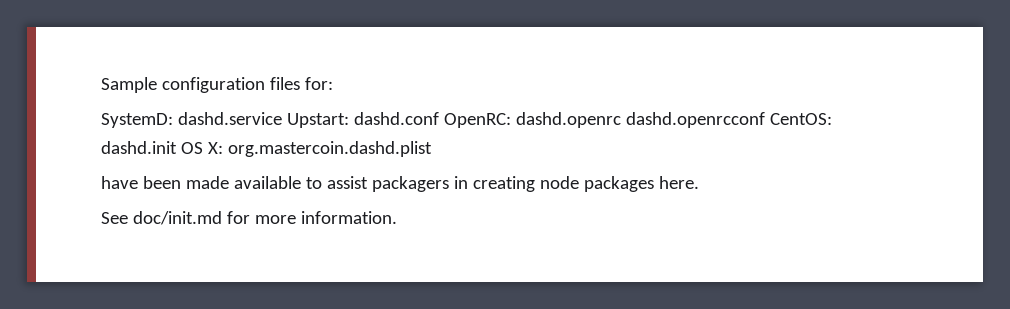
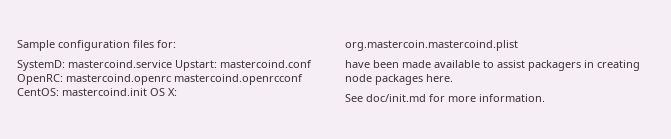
[177,112,832,128] [101,141,177,154] dashd.service Upstart: dashd.conf OpenRC: dashd.openrc dashd.openrcconf CentOS: dashd.init -> [68,60,312,71] [17,74,303,85] [17,88,147,96] mastercoind.service Upstart: mastercoind.conf OpenRC: mastercoind.openrc mastercoind.openrcconf CentOS: mastercoind.init
[227,141,432,157] org.mastercoin.dashd.plist -> [345,40,518,51] org.mastercoin.mastercoind.plist

